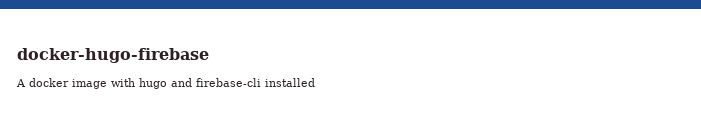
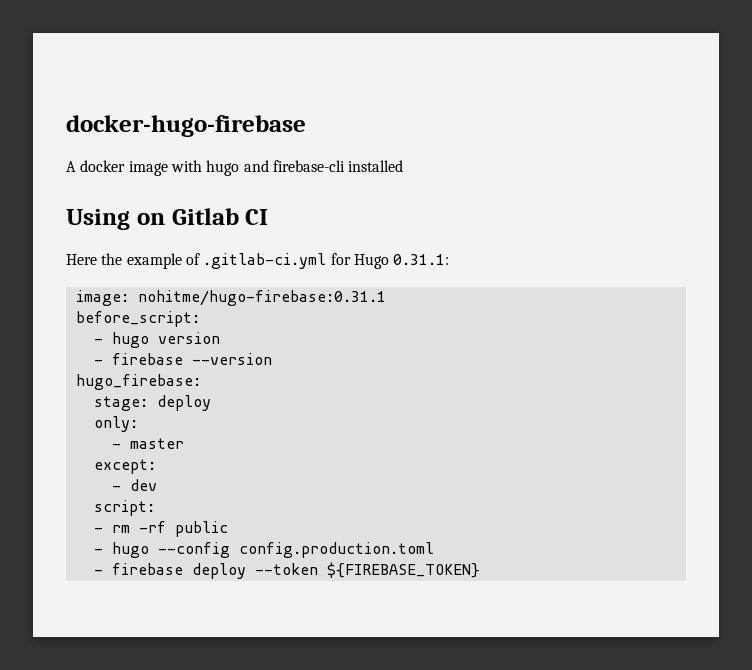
(315, 82) none -> [66,208,269,230] [66,253,450,269] [75,290,386,306] [75,311,200,327] [93,332,220,348] [93,353,272,365] [75,374,201,390] [93,395,211,411] [93,416,138,432] [111,438,184,449] [93,459,156,474] [111,479,157,491] [93,500,155,516] [93,521,228,537] [93,542,434,558] [93,562,480,579] // Using on Gitlab CI // Here the example of .gitlab-ci.yml for Hugo 0.31.1: // image: nohitme/hugo-firebase:0.31.1 // before_script: // - hugo version // - firebase --version // hugo_firebase: // stage: deploy // only: // - master // except: // - dev // script: // - rm -rf public // - hugo --config config.production.toml // - firebase deploy --token ${FIREBASE_TOKEN}

